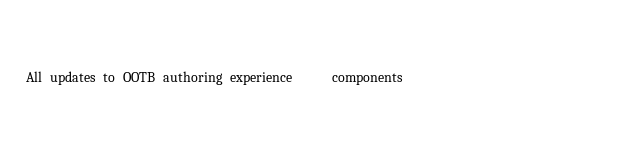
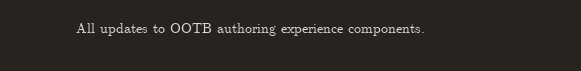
[332,73,403,85] components -> [348,24,425,36] components.

